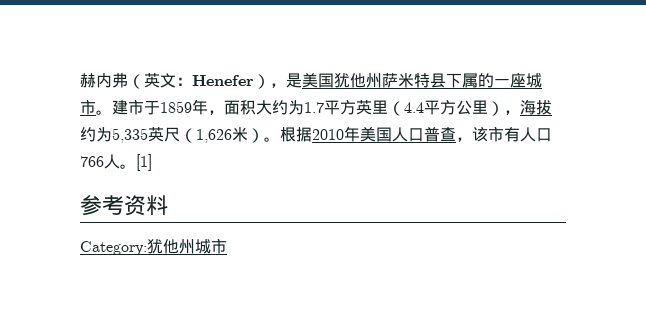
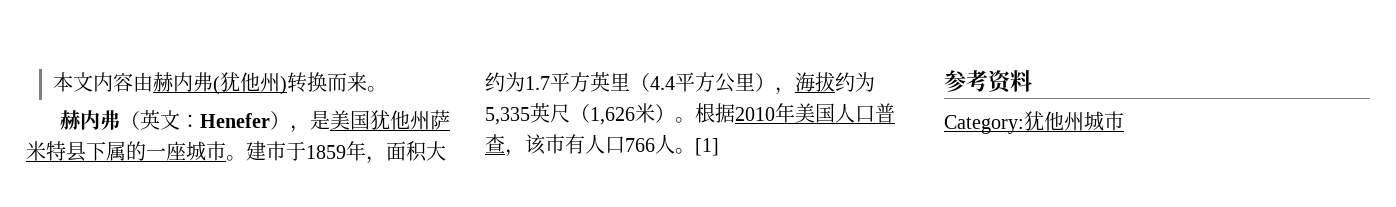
(80, 80) none -> [53,72,388,95] 本文内容由赫内弗(犹他州)转换而来。 //

